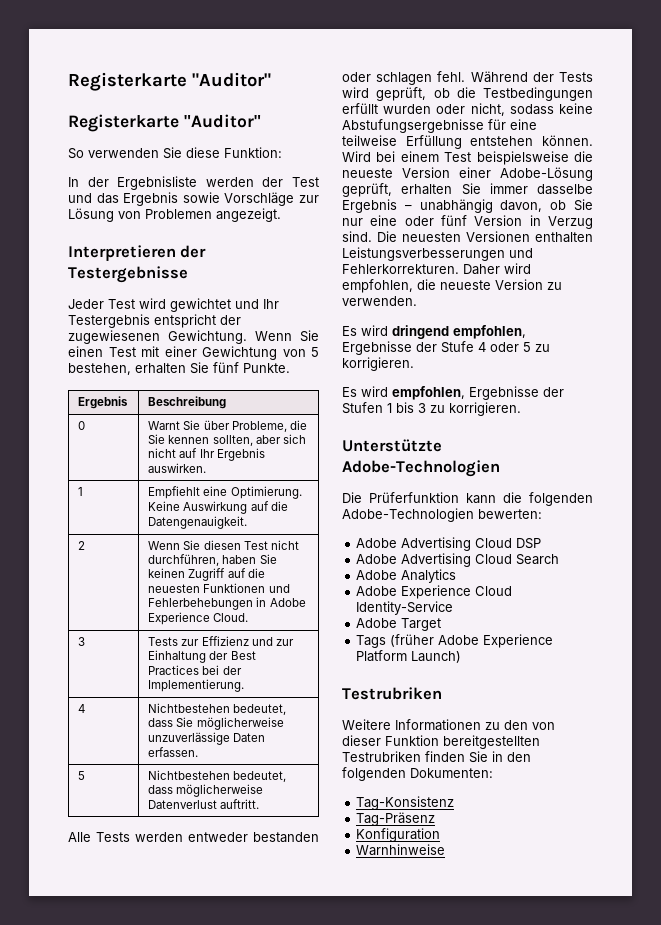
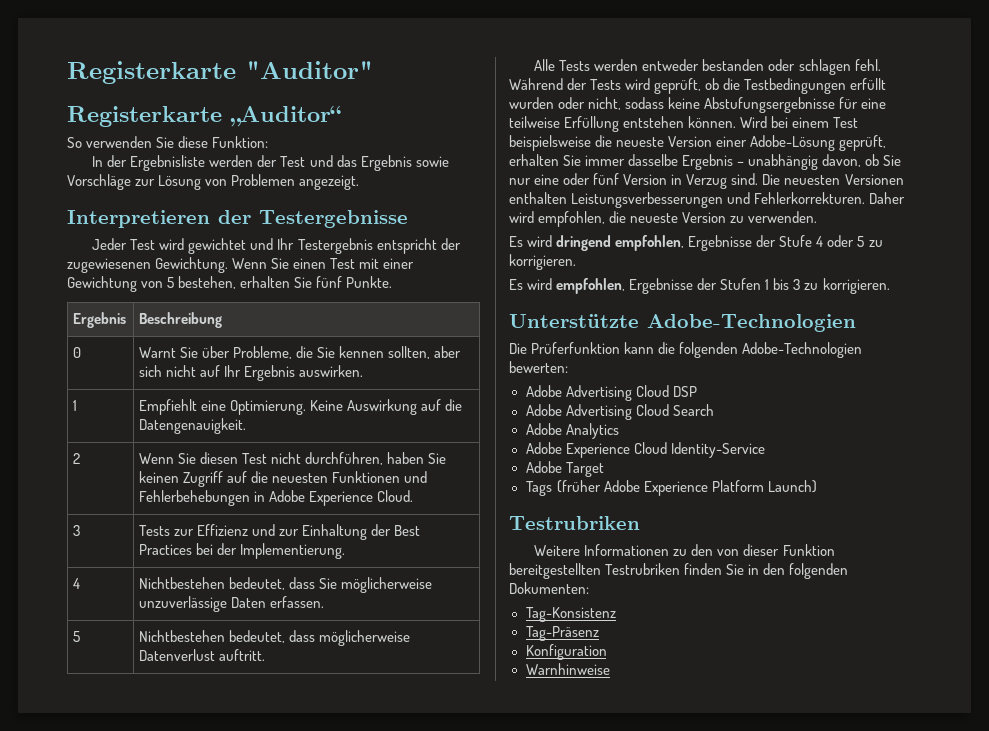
[183,114,261,128] "Auditor" -> [230,106,341,127] „Auditor“

